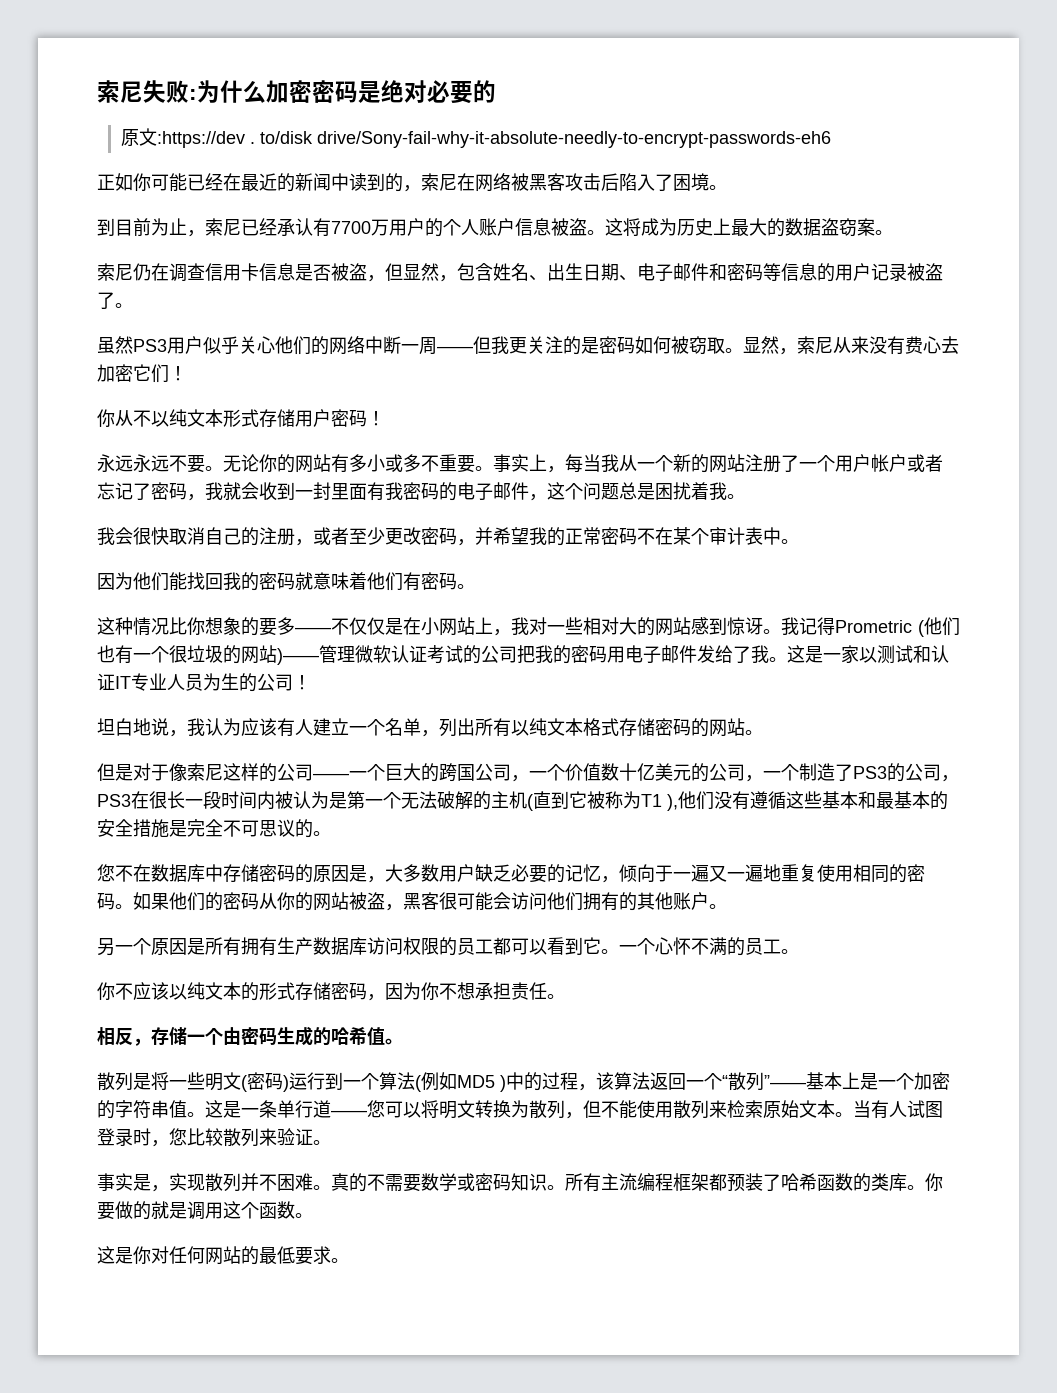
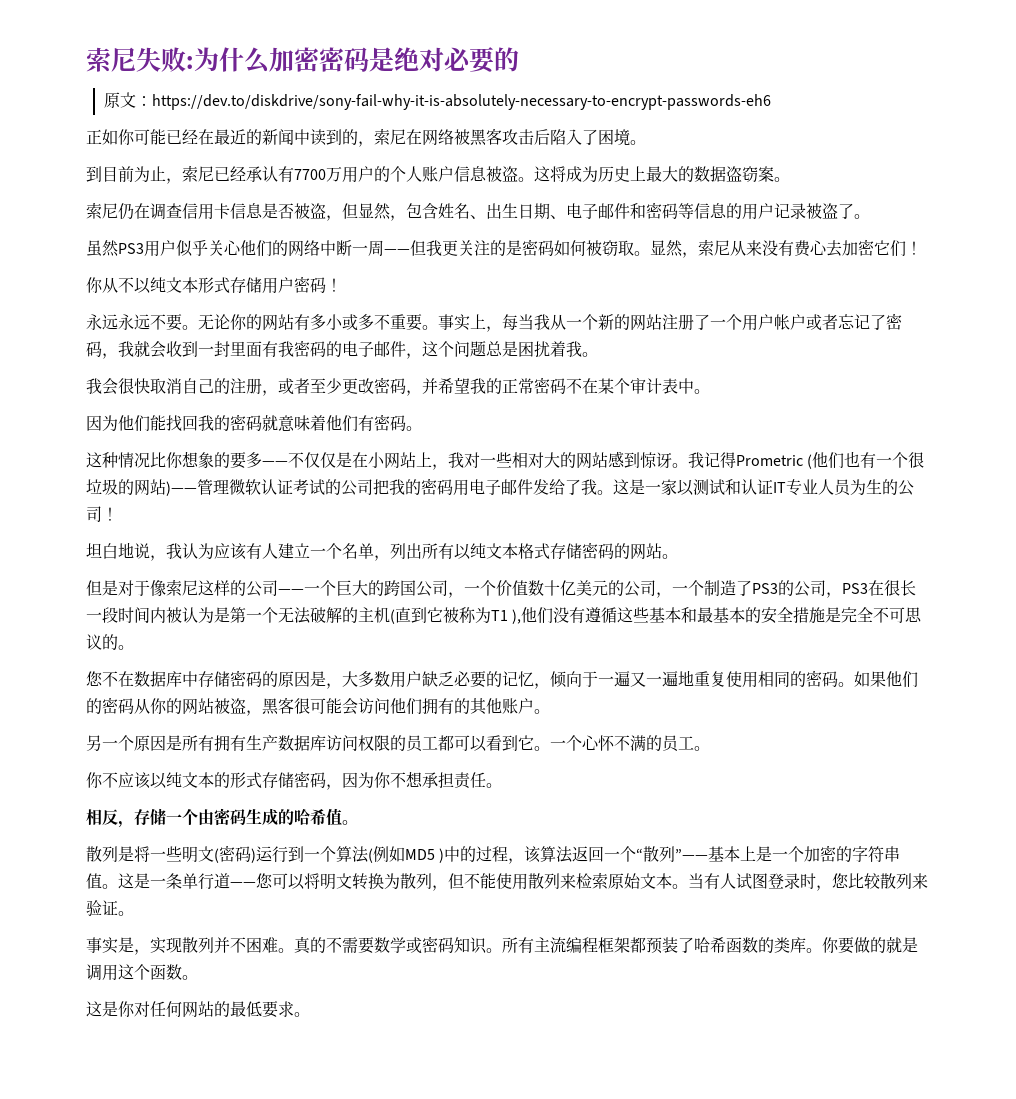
[156,131,831,148] :https://dev . to/disk drive/Sony-fail-why-it-absolute-needly-to-encrypt-passwords-eh6 -> [135,94,771,110] ：https://dev.to/diskdrive/sony-fail-why-it-is-absolutely-necessary-to-encrypt-passwords-eh6

